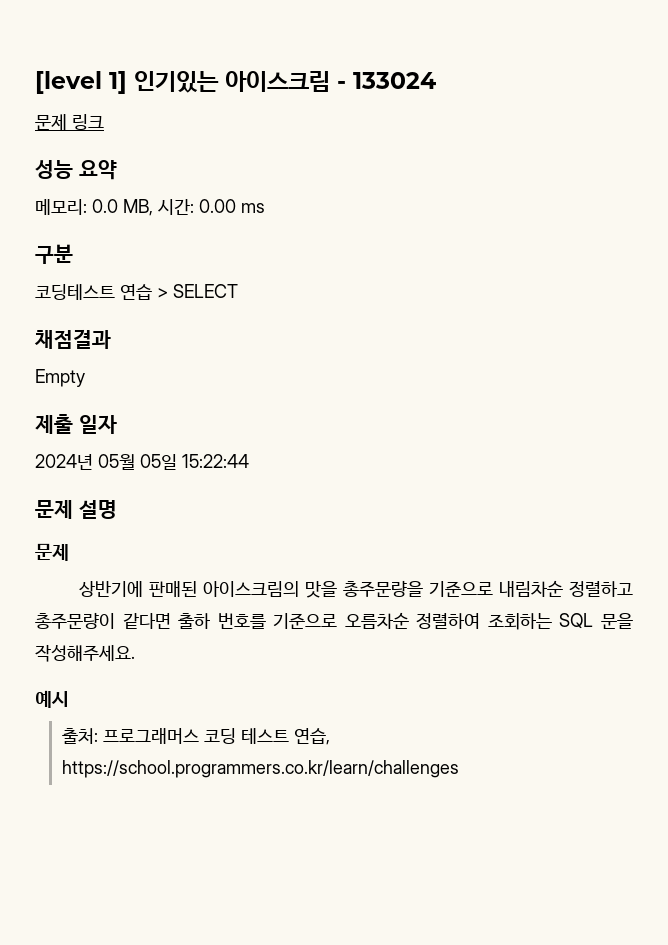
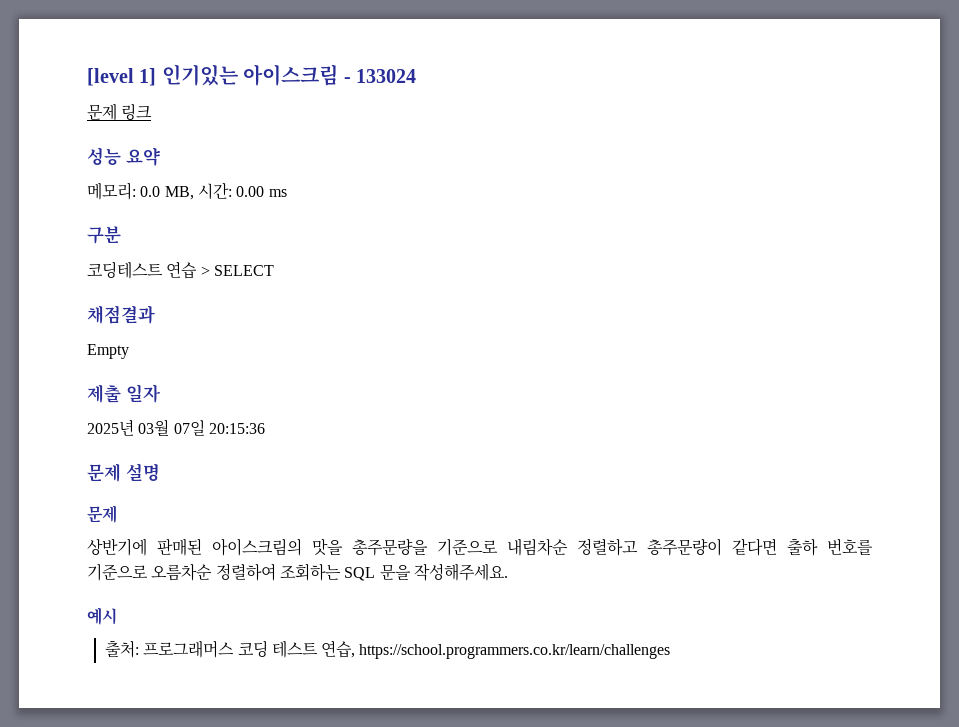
[35,454,249,470] 2024년 05월 05일 15:22:44 -> [87,419,265,436] 2025년 03월 07일 20:15:36

